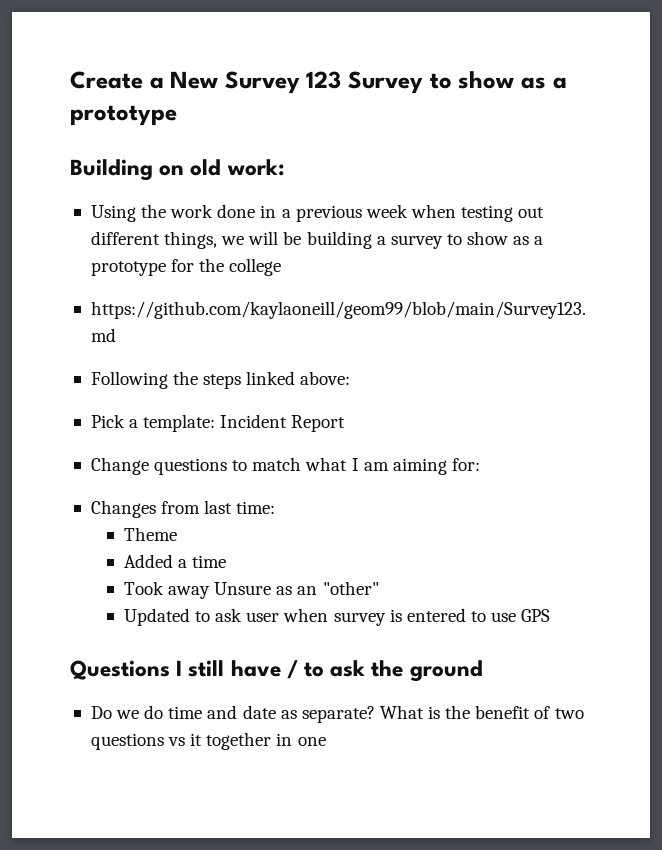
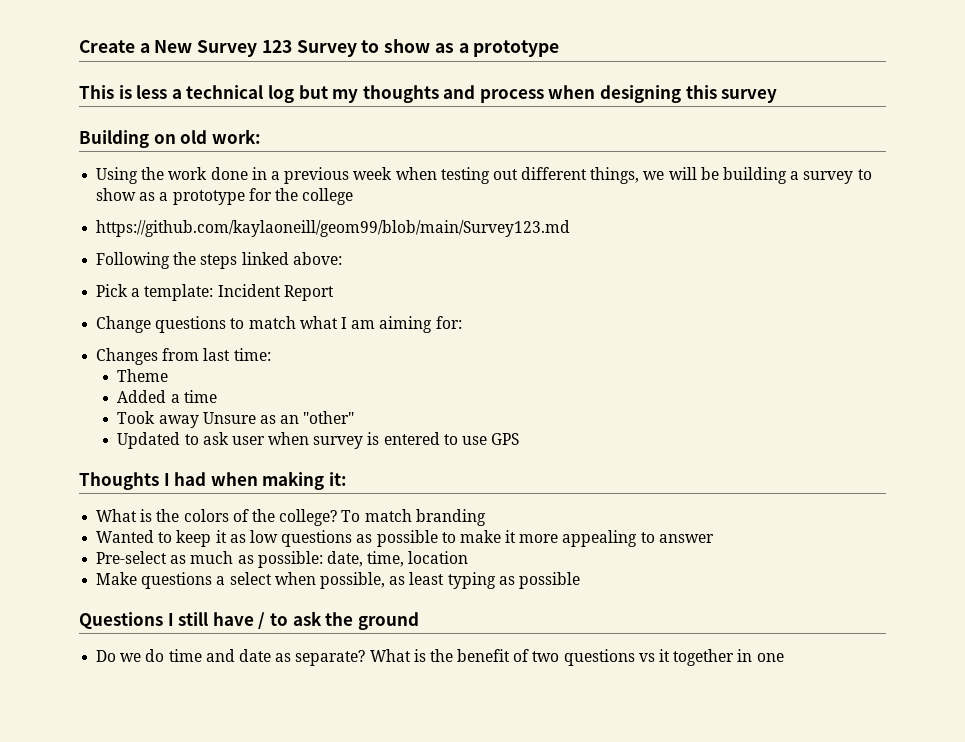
(177, 115) none -> [79,85,778,103] // This is less a technical log but my thoughts and process when designing this survey
(551, 615) none -> [79,471,347,490] [96,509,486,526] [96,530,714,547] [96,551,469,568] [96,572,580,589] // Thoughts I had when making it: // What is the colors of the college? To match branding // Wanted to keep it as low questions as possible to make it more appealing to answer // Pre-select as much as possible: date, time, location // Make questions a select when possible, as least typing as possible

